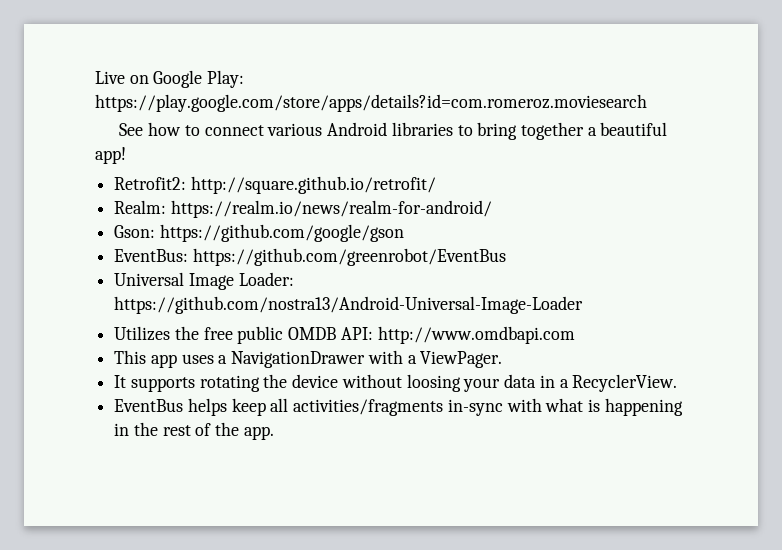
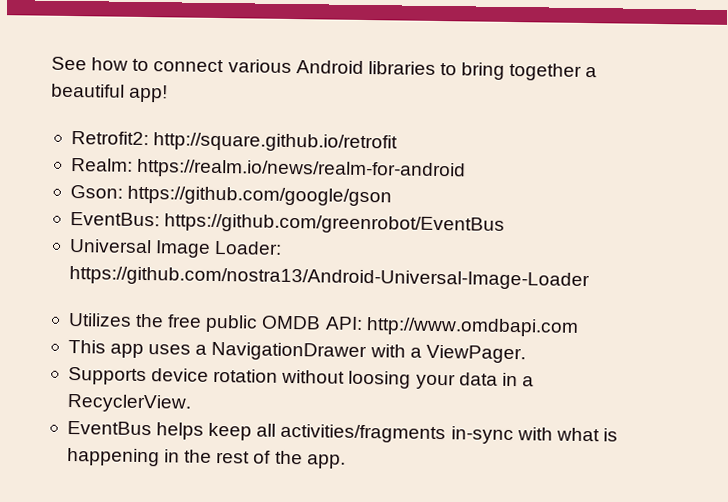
[95,70,245,88] [95,94,647,112] Live on Google Play: https://play.google.com/store/apps/details?id=com.romeroz.moviesearch // -> (51, 63) none
[190,176,436,194] http://square.github.io/retrofit/ -> [153,132,399,153] http://square.github.io/retrofit
[170,200,492,218] https://realm.io/news/realm-for-android/ -> [137,158,467,181] https://realm.io/news/realm-for-android
[114,374,339,392] It supports rotating the device -> [67,366,279,386] Supports device rotation

